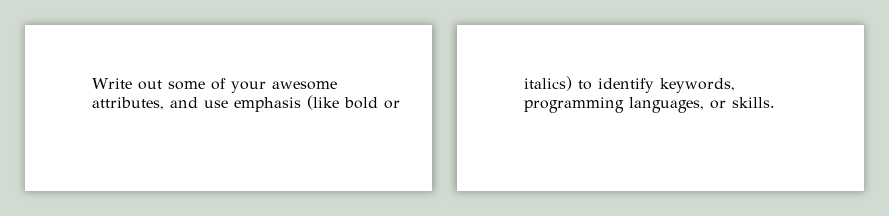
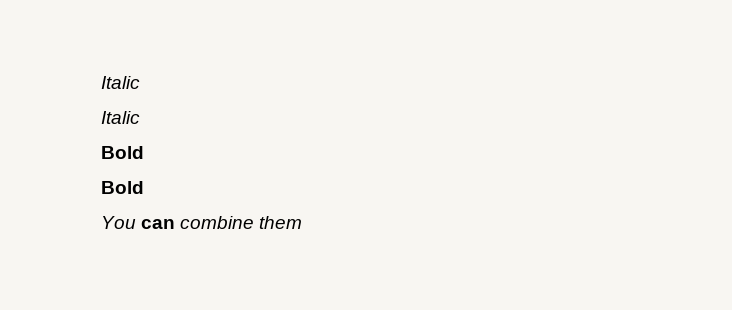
[92,78,337,93] [92,95,400,112] [524,76,735,93] [524,97,775,113] Write out some of your awesome attributes, and use emphasis (like bold or italics) to identify keywords, programming languages, or skills. -> [101,76,140,89] [101,111,140,124] [101,146,144,159] [101,181,144,194] [101,216,303,229] Italic // Italic // Bold // Bold // You can combine them

